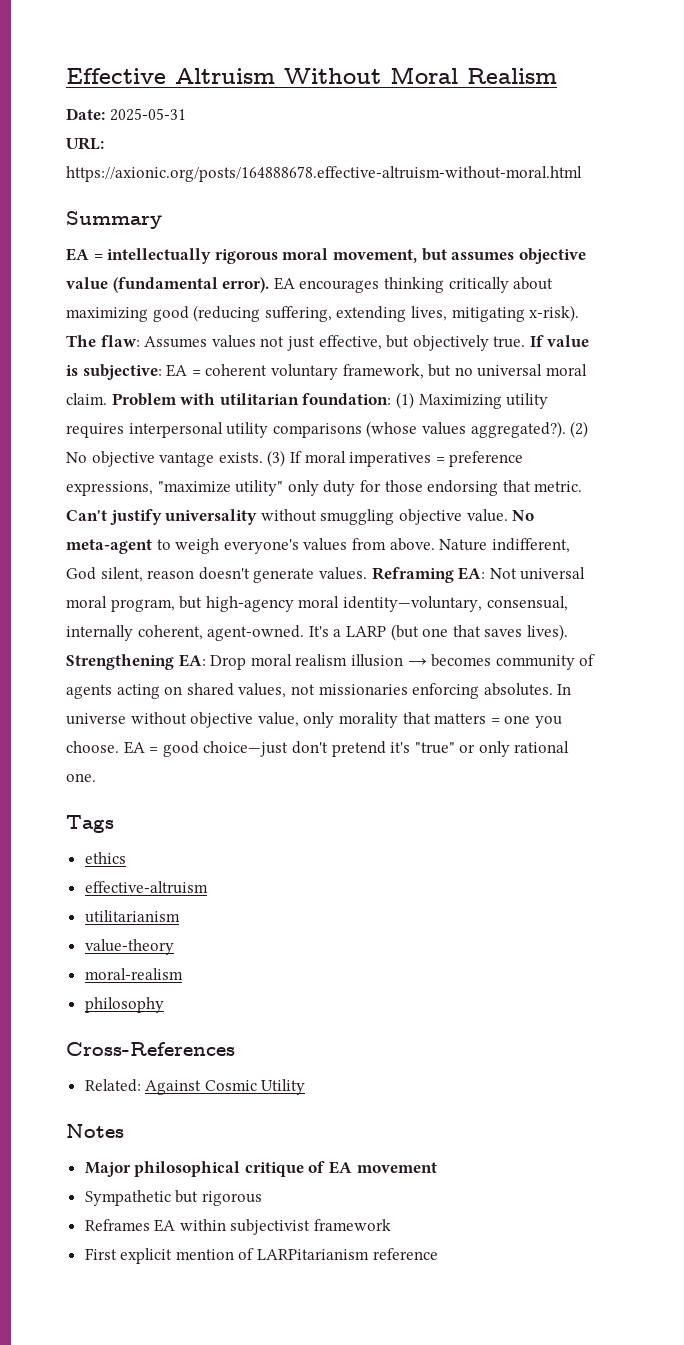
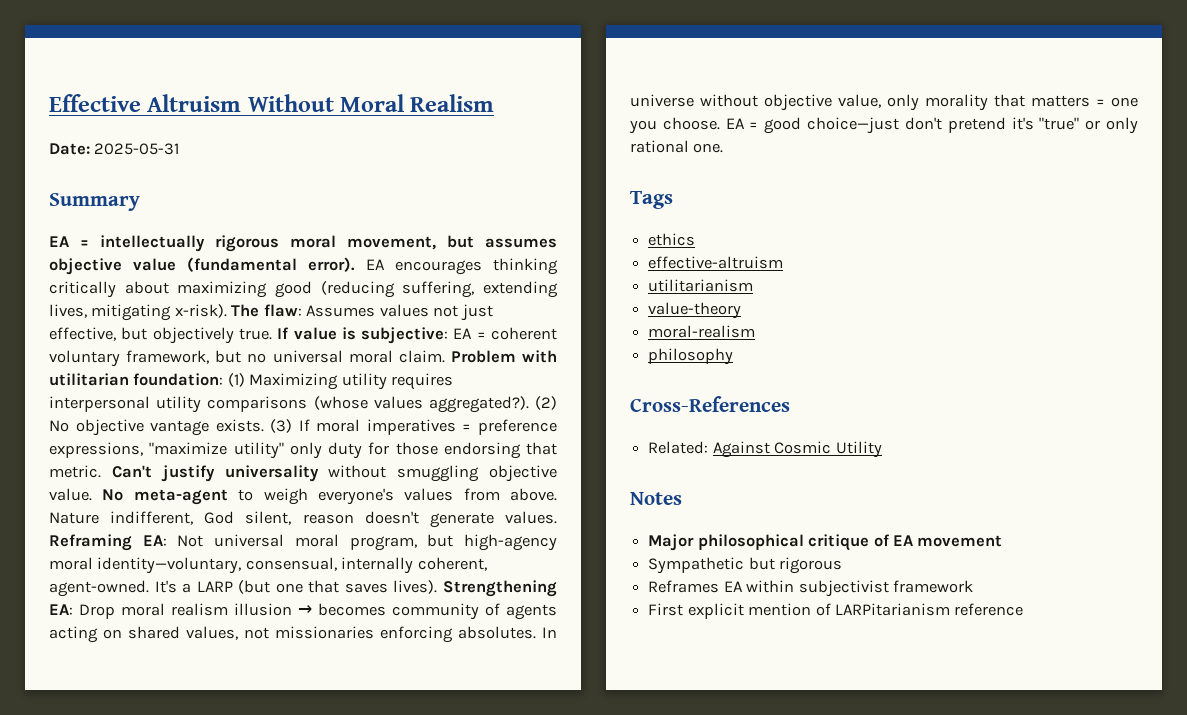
[66,137,104,150] [66,166,582,182] // URL: https://axionic.org/posts/164888678.effective-altruism-without-moral.html -> (180, 149) none

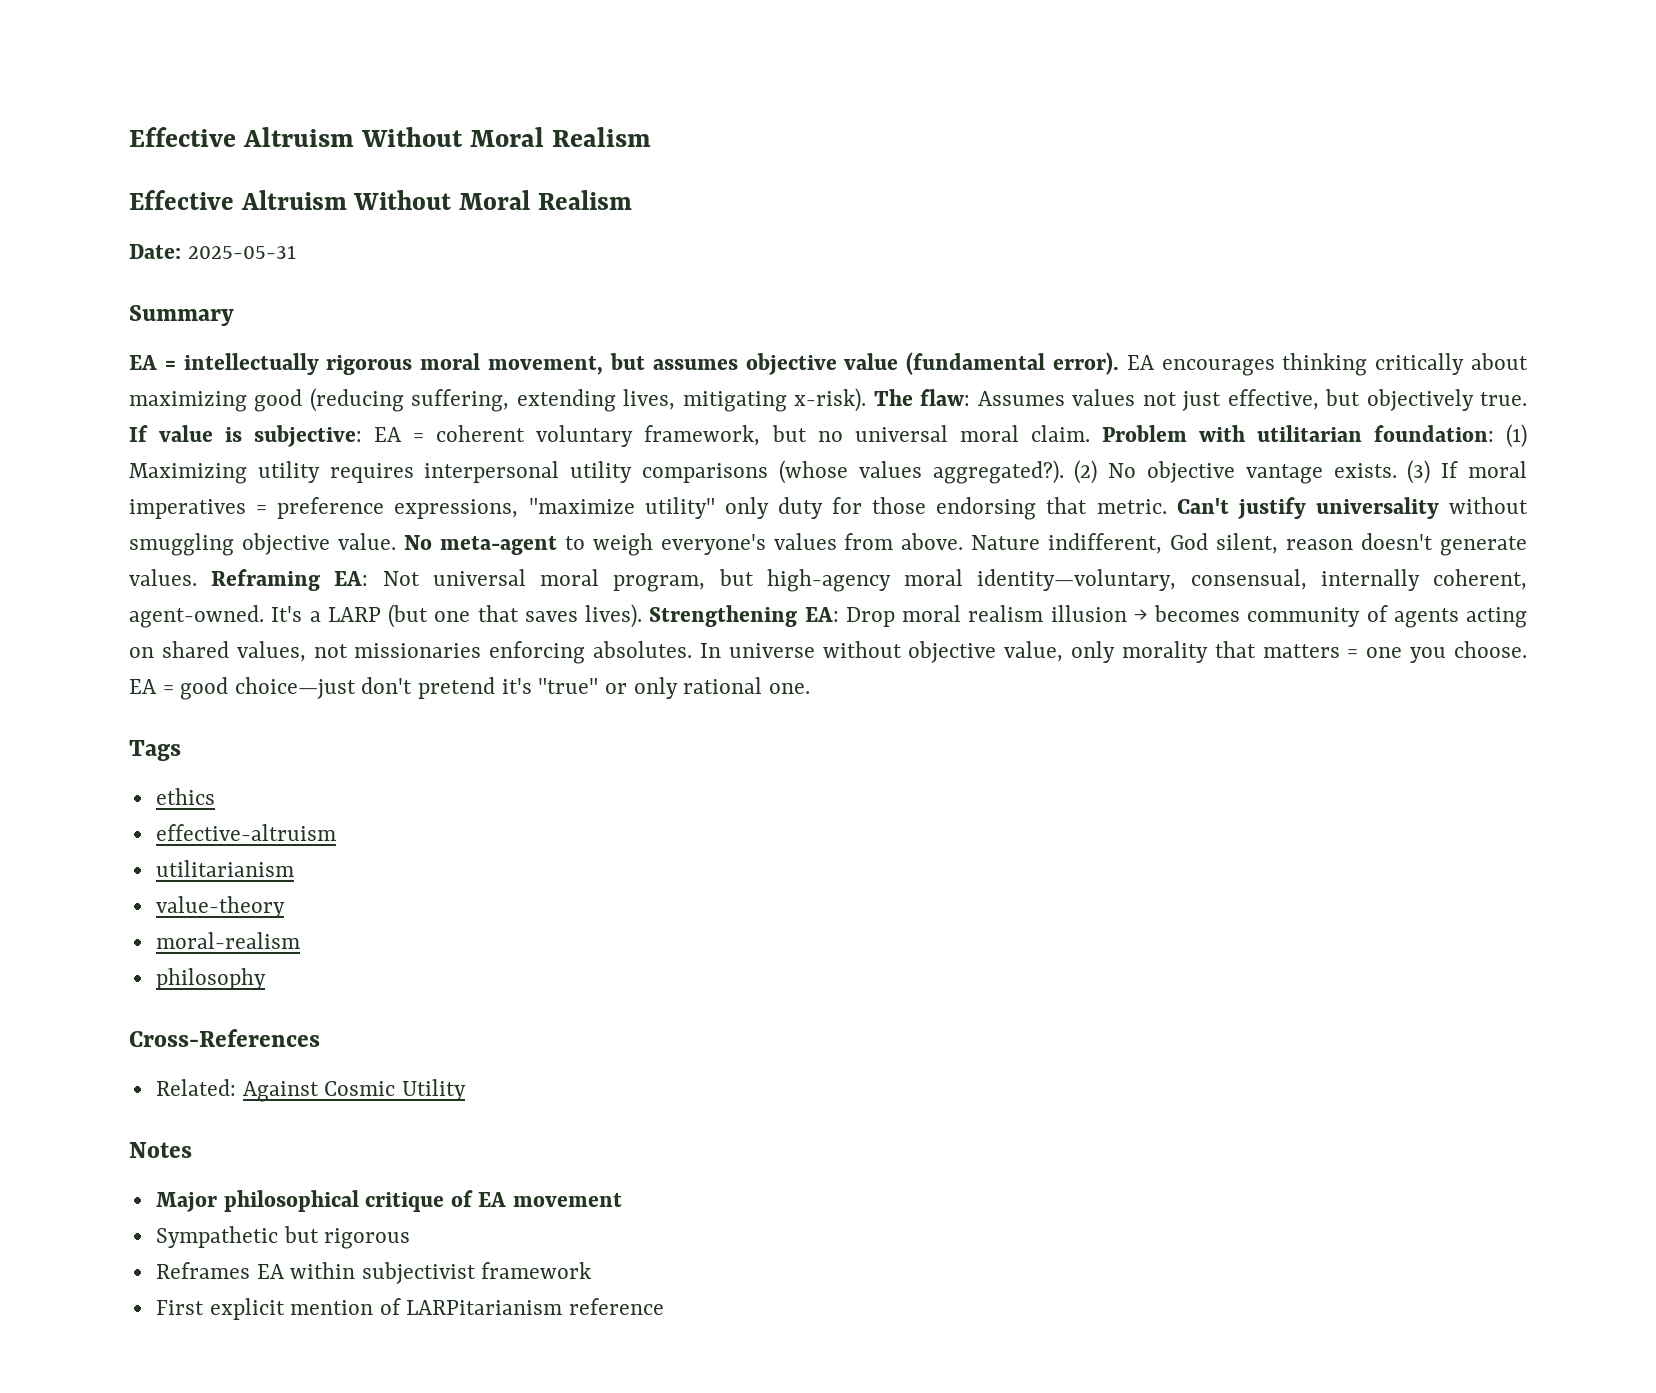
[49,94,495,112] Effective Altruism Without Moral Realism -> [129,127,652,147] [129,190,632,210] Effective Altruism Without Moral Realism // Effective Altruism Without Moral Realism

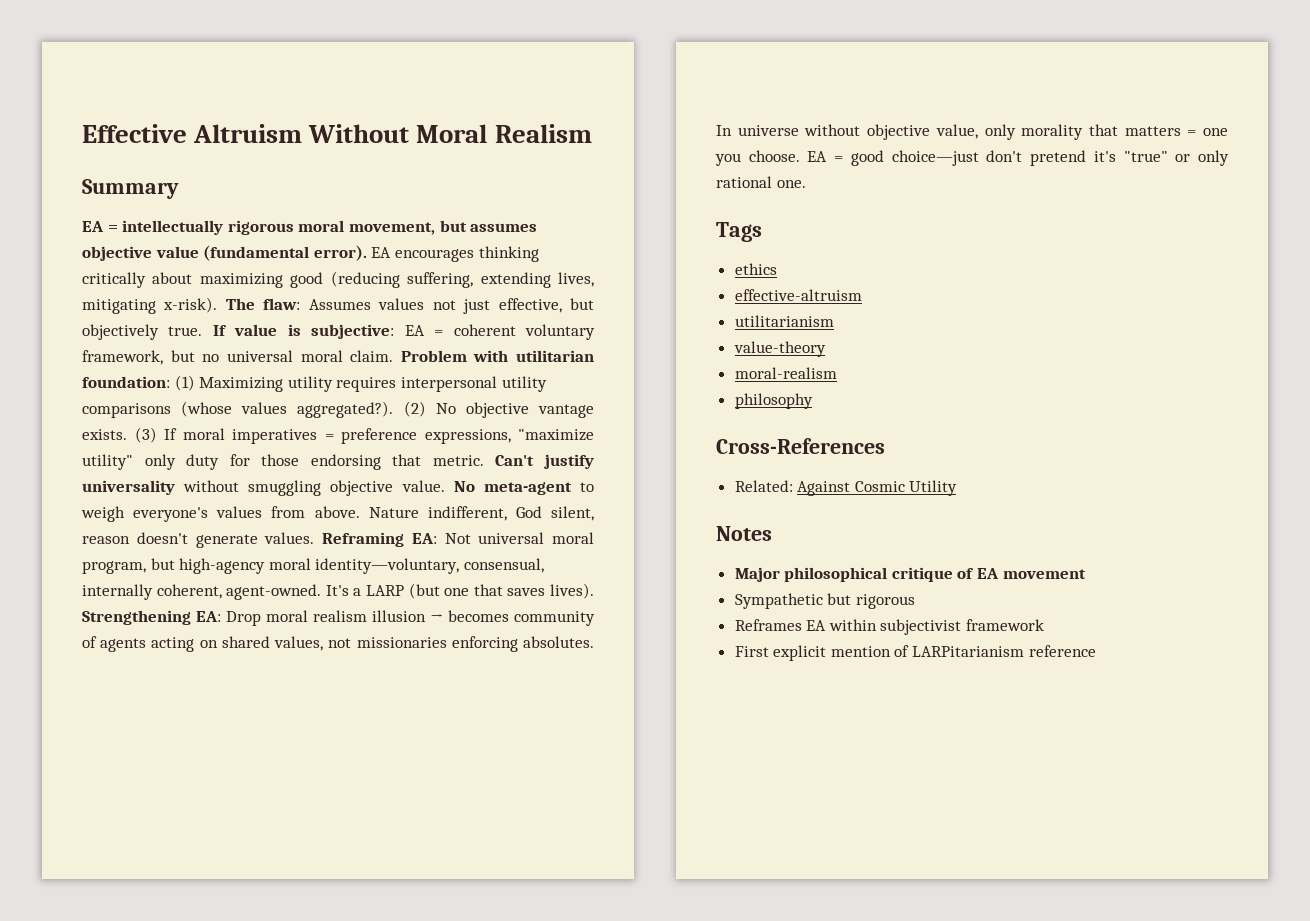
[129,127,652,147] [129,190,632,210] [129,244,296,259] Effective Altruism Without Moral Realism // Effective Altruism Without Moral Realism // Date: 2025-05-31 -> [82,124,592,143] Effective Altruism Without Moral Realism

